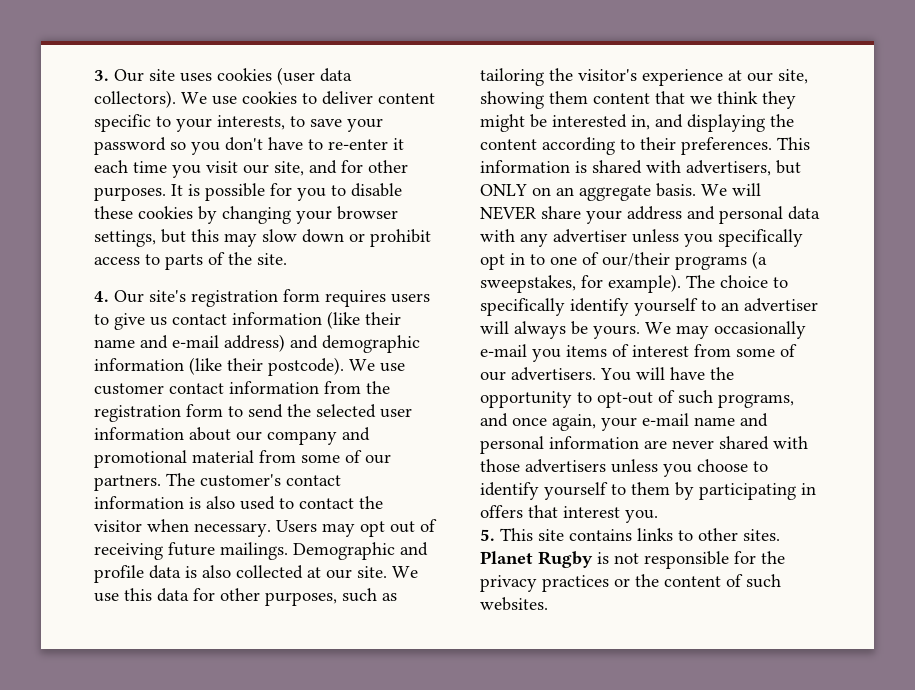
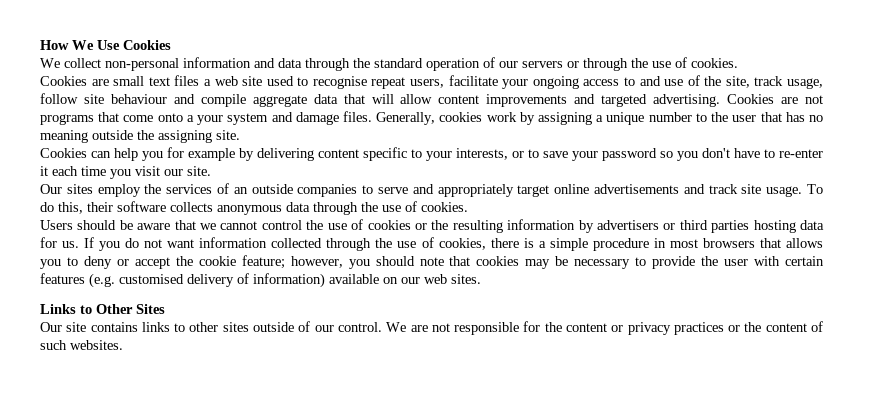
[94,67,352,85] [94,90,373,108] 3. Our site uses cookies (user data collectors). We use cookies to deliver -> [40,40,171,50] [40,57,738,71] [40,75,824,89] [40,93,824,107] [40,111,824,125] [40,130,240,143] [40,147,314,161] How We Use Cookies // We collect non-personal information and data through the standard operation of our servers or through the use of cookies. // Cookies are small text files a web site used to recognise repeat users, facilitate your ongoing access to and use of the site, track usage, follow site behaviour and compile aggregate data that will allow content improvements and targeted advertising. Cookies are not programs that come onto a your system and damage files. Generally, cookies work by assigning a unique number to the user that has no meaning outside the assigning site. // Cookies can help you for example by delivering
(285, 122) none -> [512,151,524,158] or
[274,160,408,176] [94,183,402,201] [94,206,398,224] [94,229,431,247] [94,252,287,270] [94,289,430,307] [94,311,401,330] [94,334,420,353] [94,357,405,376] [94,381,390,395] [94,404,412,422] [94,427,370,445] [94,450,391,468] [94,473,341,491] [94,496,383,510] [94,519,437,537] [94,542,428,560] [94,565,418,583] [94,588,397,606] [480,68,808,86] [480,91,796,109] [480,114,794,132] [480,137,810,155] [480,160,801,176] [480,183,761,201] [480,206,820,224] [480,229,803,247] [480,251,767,270] [480,274,788,293] [480,298,818,316] [480,321,806,339] [480,344,797,362] [480,367,734,381] [480,390,794,408] [480,413,768,431] [480,436,808,454] [480,459,768,477] [480,482,816,500] [480,505,658,523] [480,528,533,541] site, and for other purposes. It is possible for you to disable these cookies by changing your browser settings, but this may slow down or prohibit access to parts of the site. // 4. Our site's registration form requires users to give us contact information (like their name and e-mail address) and demographic information (like their postcode). We use customer contact information from the registration form to send the selected user information about our company and promotional material from some of our partners. The customer's contact information is also used to contact the visitor when necessary. Users may opt out of receiving future mailings. Demographic and profile data is also collected at our site. We use this data for other purposes, such as tailoring the visitor's experience at our site, showing them content that we think they might be interested in, and displaying the content according to their preferences. This information is shared with advertisers, but ONLY on an aggregate basis. We will NEVER share your address and personal data with any advertiser unless you specifically opt in to one of our/their programs (a sweepstakes, for example). The choice to specifically identify yourself to an advertiser will always be yours. We may occasionally e-mail you items of interest from some of our advertisers. You will have the opportunity to opt-out of such programs, and once again, your e-mail name and personal information are never shared with those advertisers unless you choose to identify yourself to them by participating in offers that interest you. // 5. This -> [187,166,211,176] [40,183,823,197] [40,201,468,215] [40,219,824,233] [40,237,824,251] [40,255,825,269] [40,273,481,288] [40,304,165,314] [40,322,62,332] site. // Our sites employ the services of an outside companies to serve and appropriately target online advertisements and track site usage. To do this, their software collects anonymous data through the use of cookies. // Users should be aware that we cannot control the use of cookies or the resulting information by advertisers or third parties hosting data for us. If you do not want information collected through the use of cookies, there is a simple procedure in most browsers that allows you to deny or accept the cookie feature; however, you should note that cookies may be necessary to provide the user with certain features (e.g. customised delivery of information) available on our web sites. // Links to Other Sites // Our
[743,529,780,541] [480,551,609,568] sites. Planet Rugby is -> [222,321,428,332] sites outside of our control. We are
(785, 557) none -> [565,323,624,332] content or

